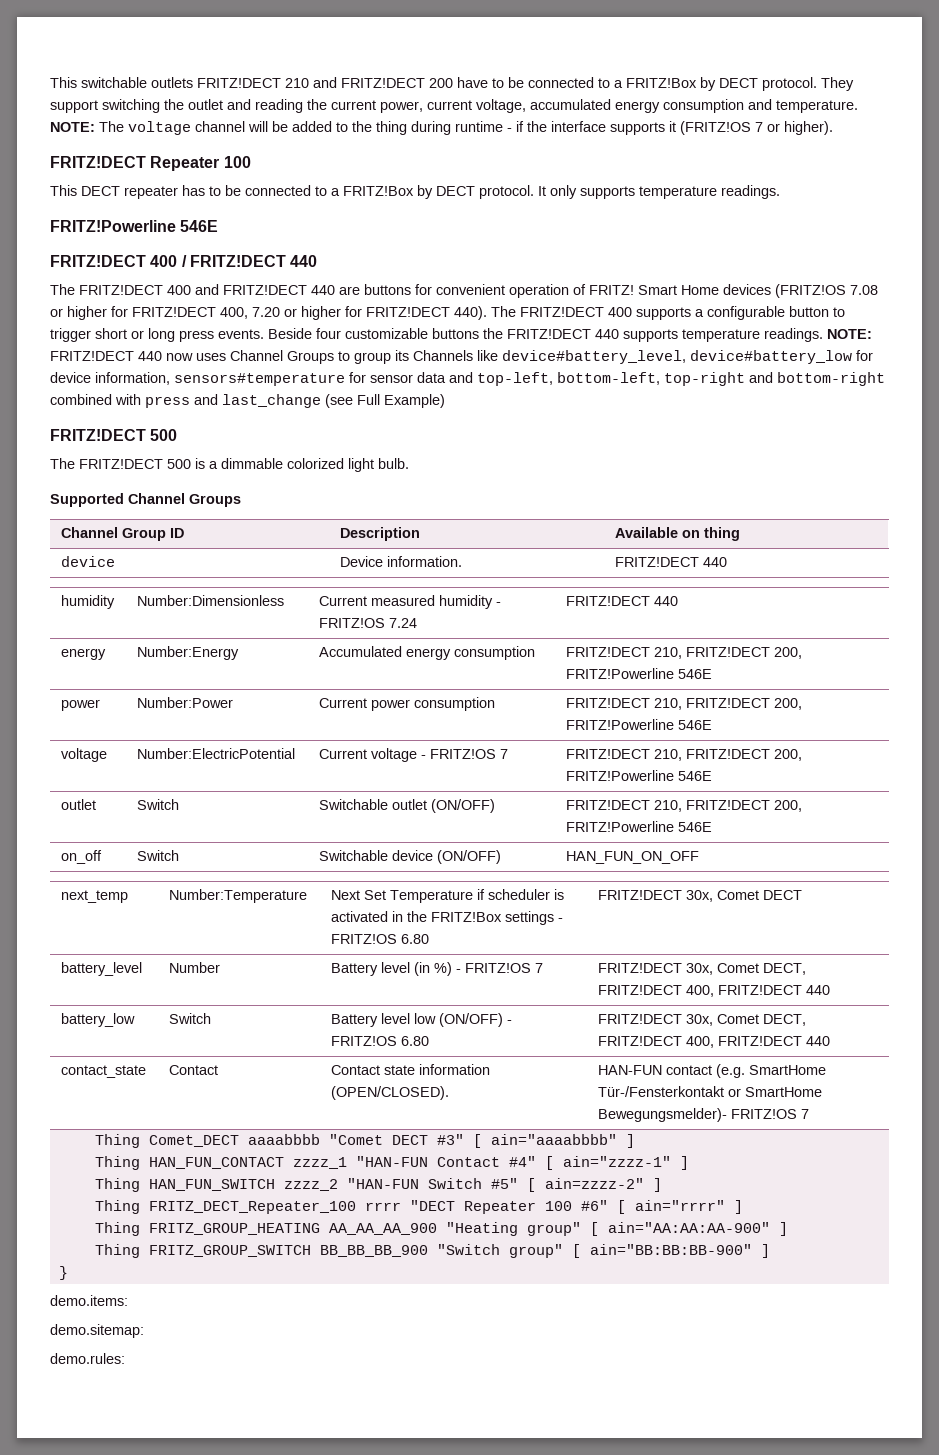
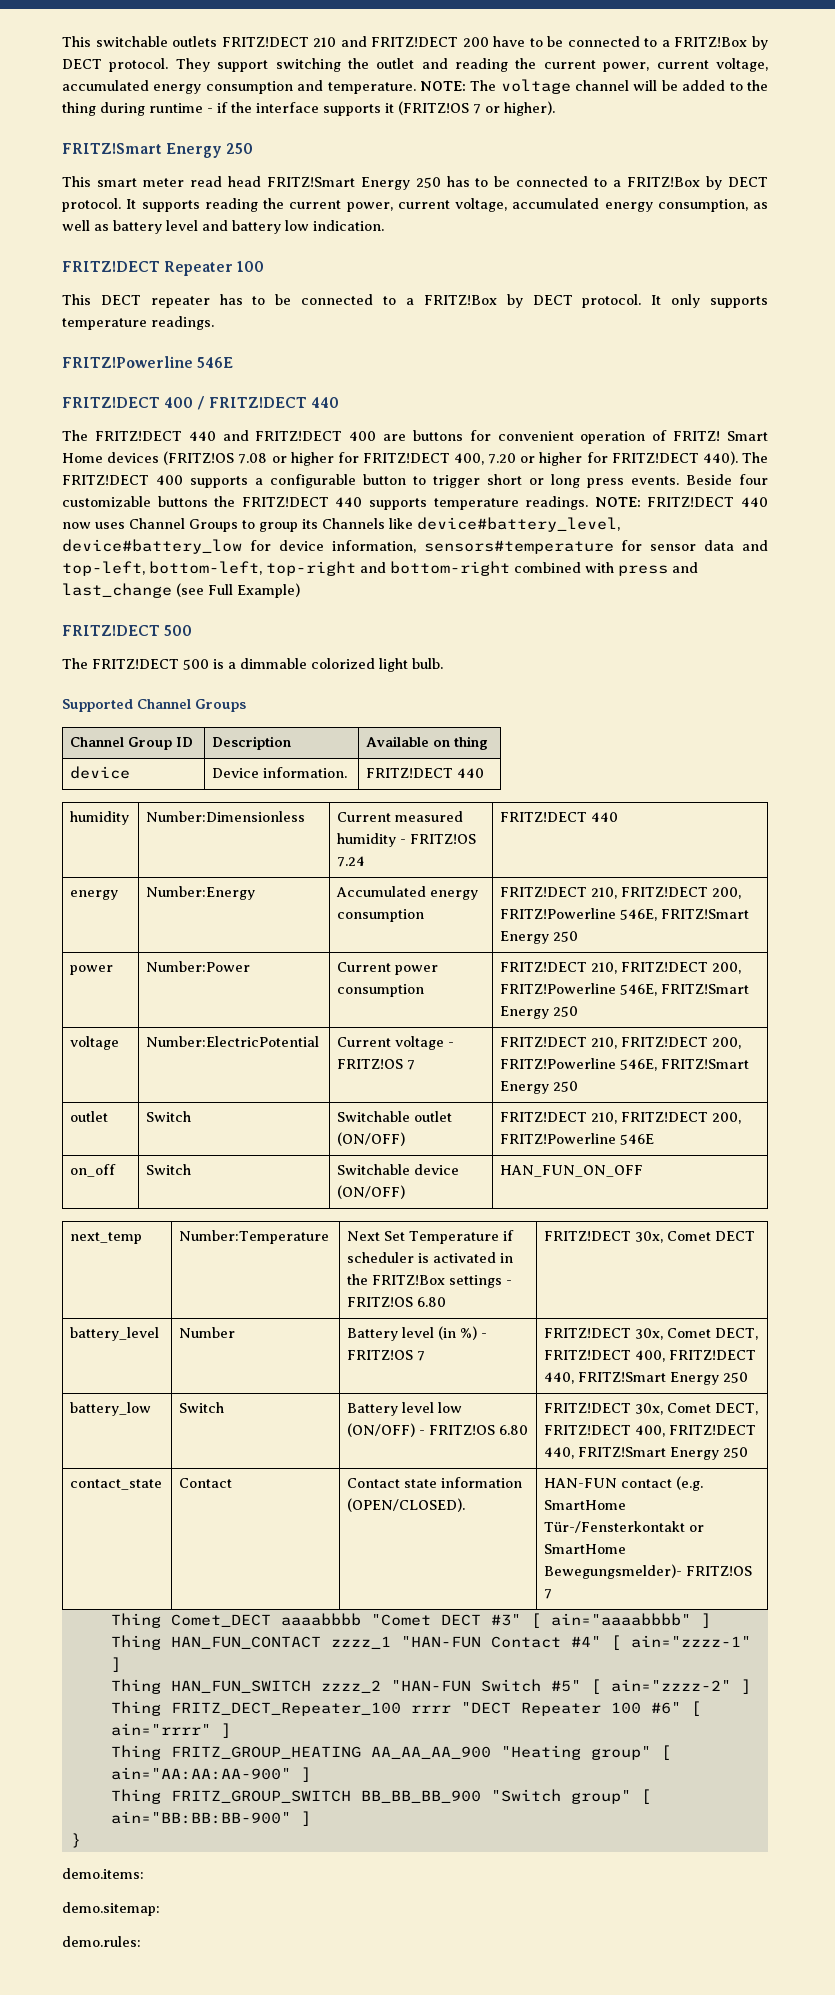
(833, 128) none -> [62,143,254,158] [62,176,768,190] [62,198,768,212] [62,220,384,234] // FRITZ!Smart Energy 250 // This smart meter read head FRITZ!Smart Energy 250 has to be connected to a FRITZ!Box by DECT protocol. It supports reading the current power, current voltage, accumulated energy consumption, as well as battery level and battery low indication.
[167,284,335,295] 400 and FRITZ!DECT 440 -> [188,430,377,441] 440 and FRITZ!DECT 400
[678,669,713,679] 546E -> [620,909,750,921] [500,931,579,944] 546E, FRITZ!Smart Energy 250
[678,720,713,730] 546E -> [620,984,750,996] [500,1006,579,1019] 546E, FRITZ!Smart Energy 250
[678,771,713,781] 546E -> [620,1059,750,1071] [500,1081,579,1094] 546E, FRITZ!Smart Energy 250
[806,985,831,995] 440 -> [544,1372,749,1385] 440, FRITZ!Smart Energy 250
[806,1036,831,1046] 440 -> [544,1447,749,1460] 440, FRITZ!Smart Energy 250
[544,1178,644,1189] ain=zzzz-2" -> [610,1679,731,1692] ain="zzzz-2"

